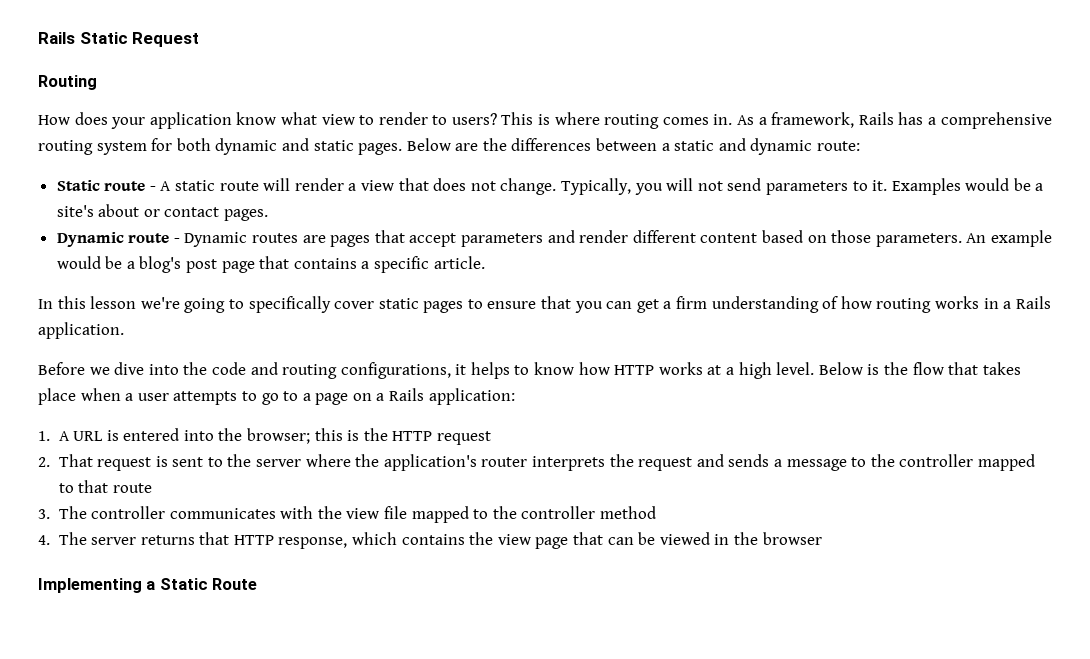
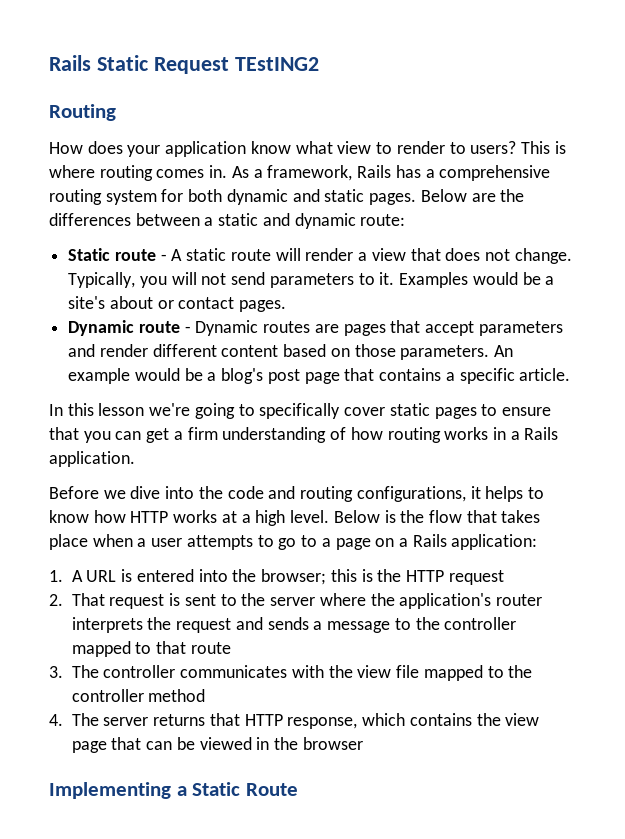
(200, 39) none -> [234,57,319,71] TEstING2

